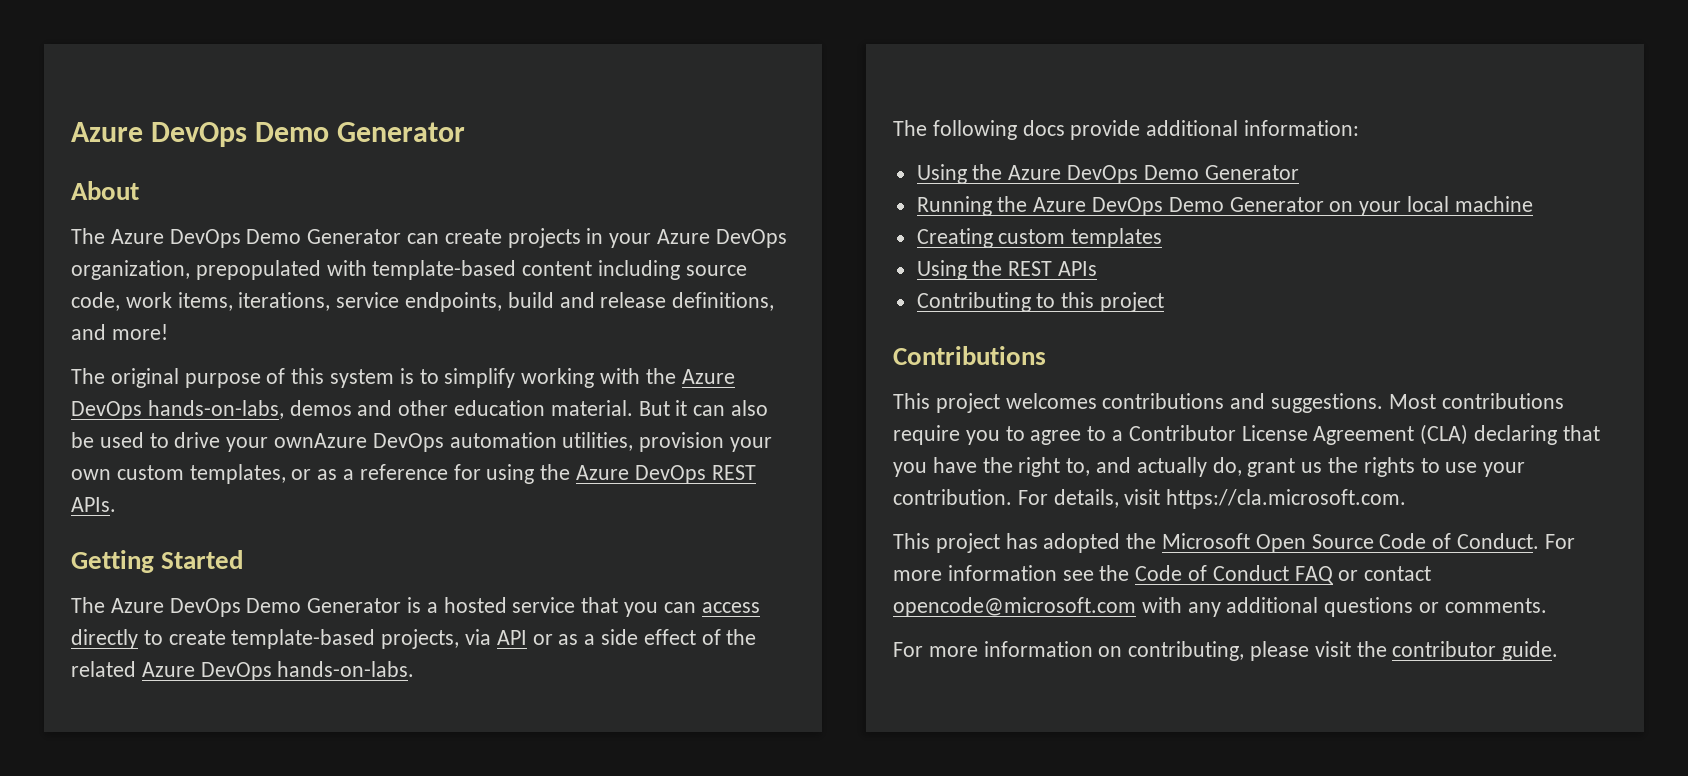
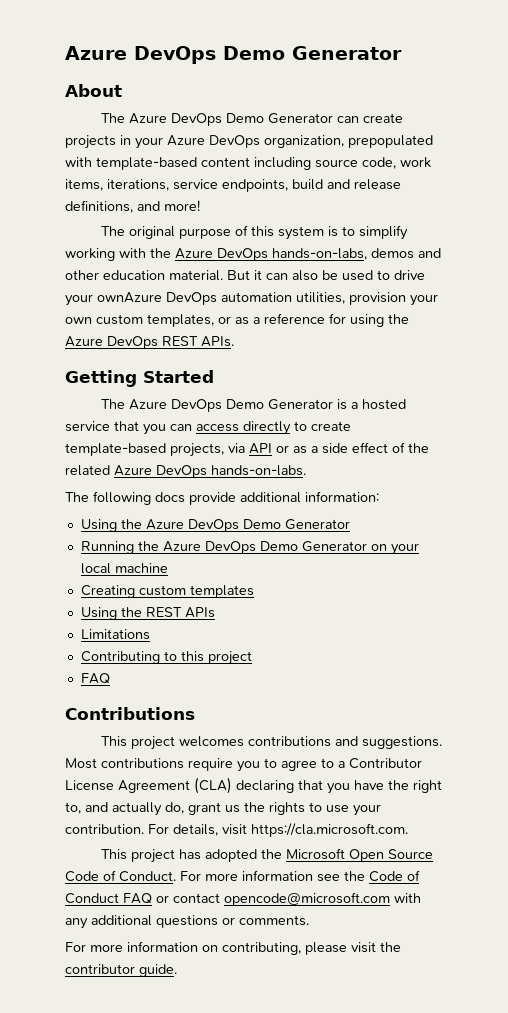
(1098, 268) none -> [80,629,150,640] // Limitations
(1165, 302) none -> [80,673,110,684] // FAQ

